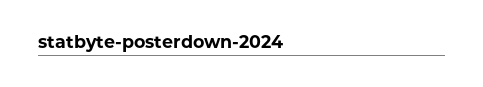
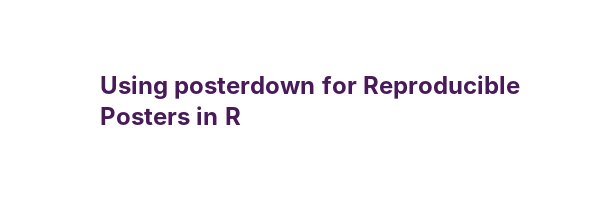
[38,35,283,52] statbyte-posterdown-2024 -> [100,75,521,99] [100,106,241,125] Using posterdown for Reproducible Posters in R

